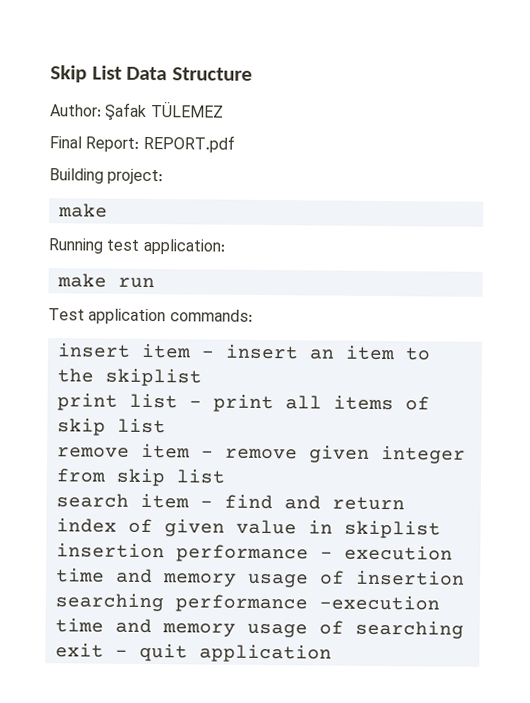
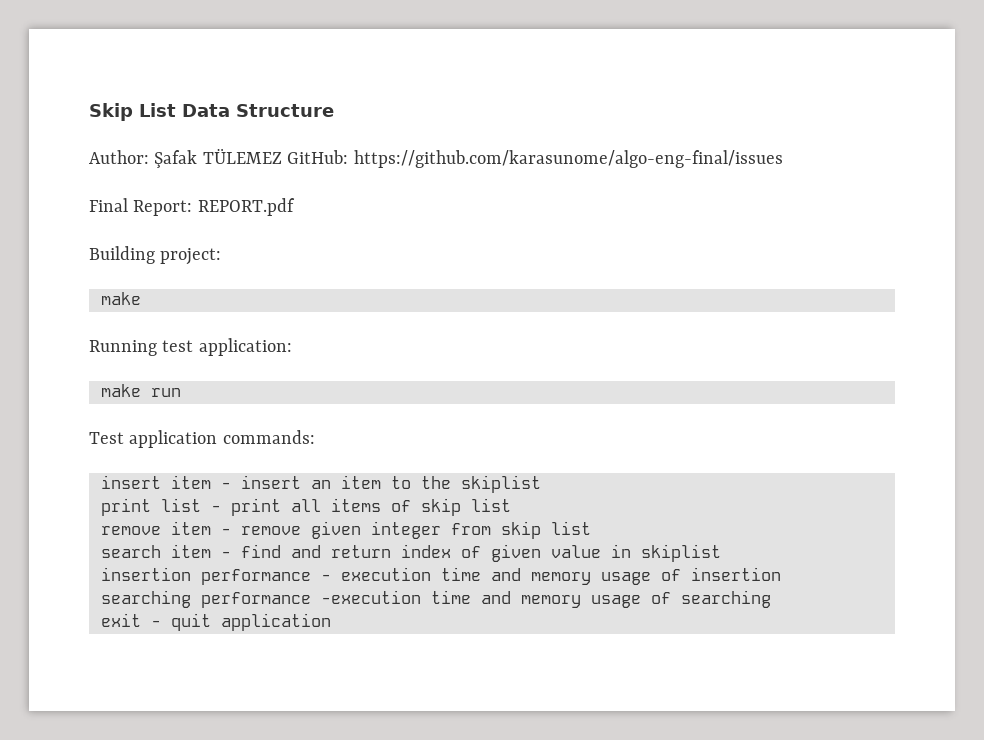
(224, 109) none -> [287,150,783,168] GitHub: https://github.com/karasunome/algo-eng-final/issues

